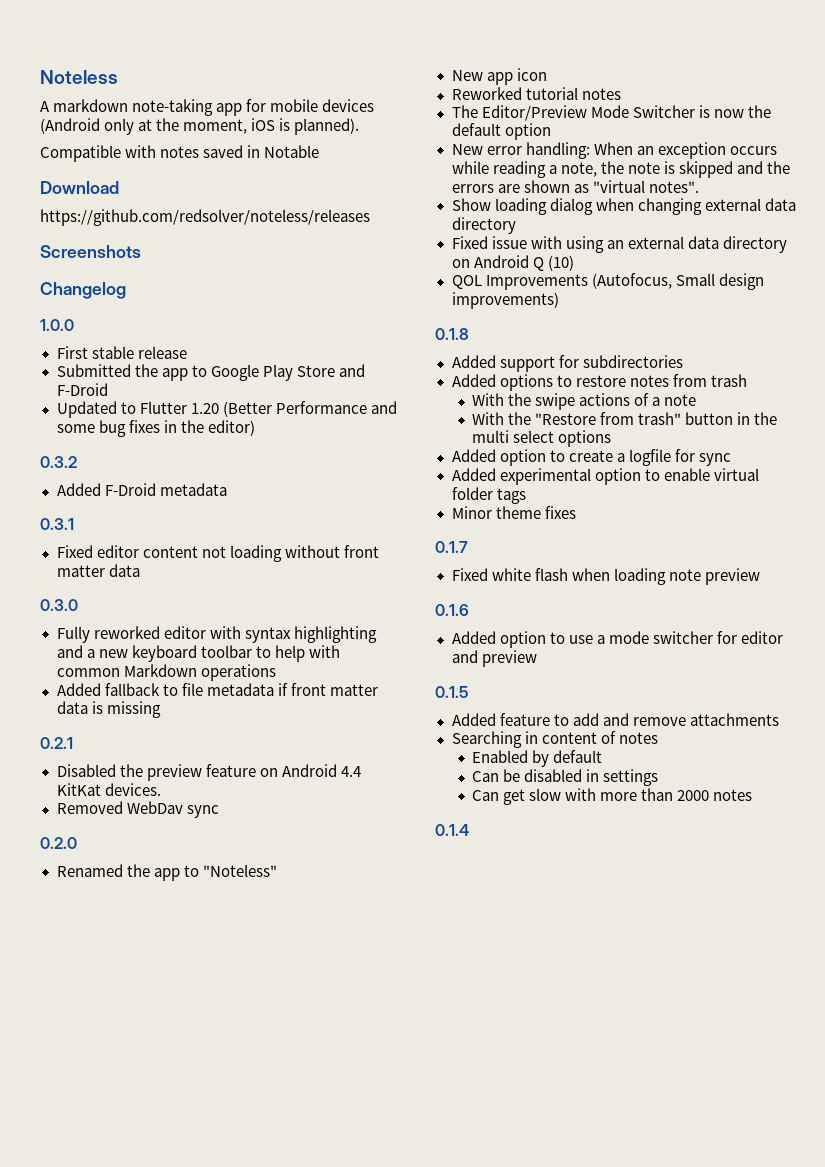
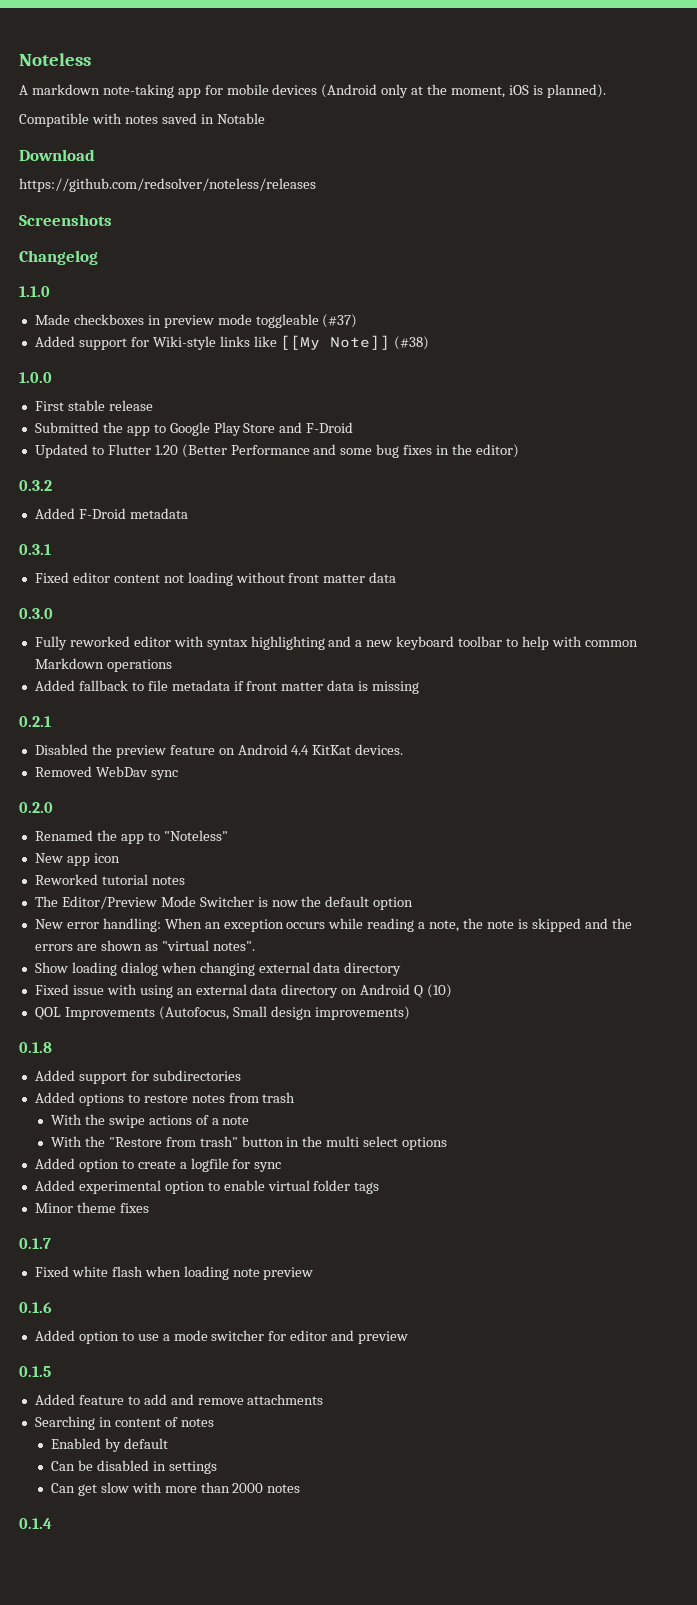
(126, 290) none -> [19,286,50,297] [34,314,358,328] [34,335,430,350] // 1.1.0 // Made checkboxes in preview mode toggleable (#37) // Added support for Wiki-style links like [[My Note]] (#38)

